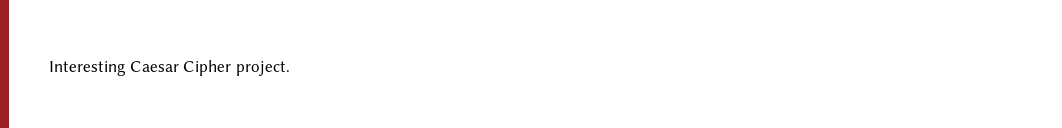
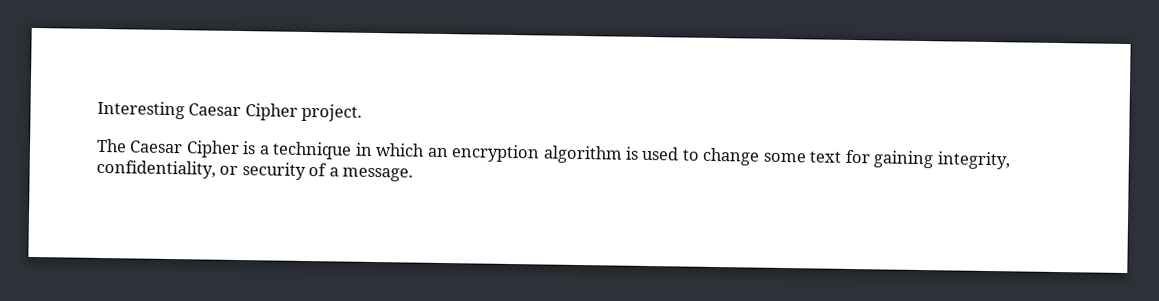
(290, 68) none -> [96,138,1011,170] [96,159,414,182] // The Caesar Cipher is a technique in which an encryption algorithm is used to change some text for gaining integrity, confidentiality, or security of a message.

